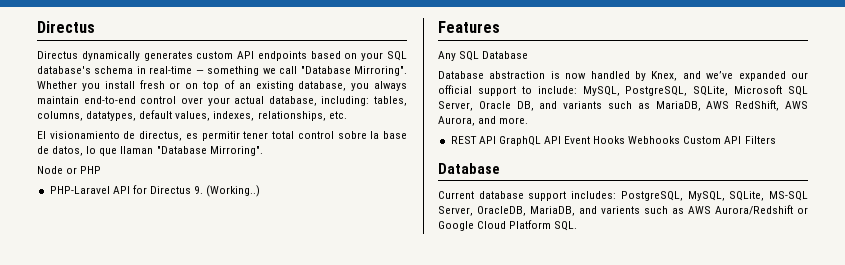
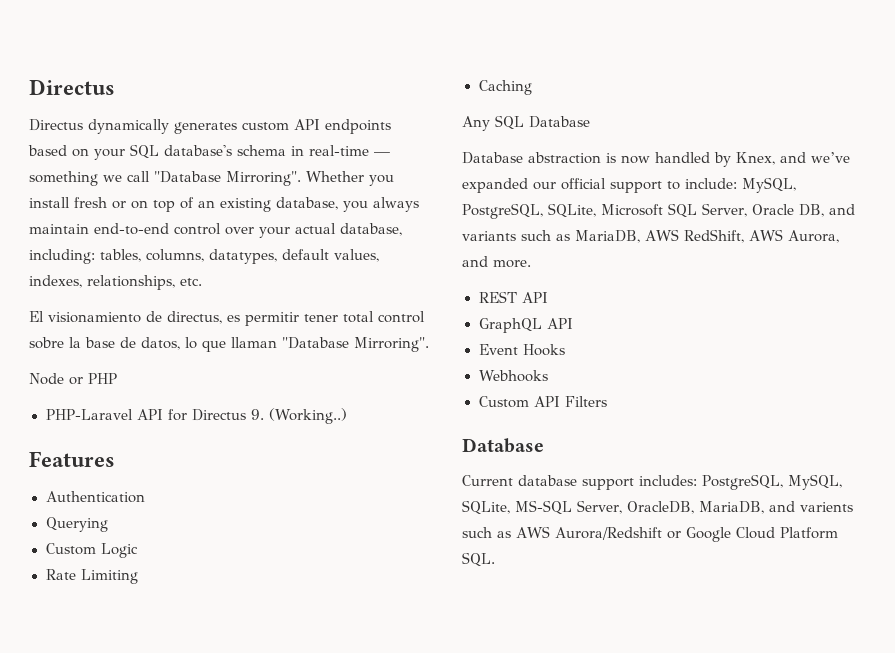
(500, 27) none -> [45,491,145,503] [45,517,108,532] [45,543,138,558] [45,569,138,584] [478,80,532,95] // Authentication // Querying // Custom Logic // Rate Limiting // Caching
(496, 140) none -> (548, 297) //
(561, 140) none -> (573, 323) //
(626, 140) none -> (565, 350) //
(681, 140) none -> (549, 376) //

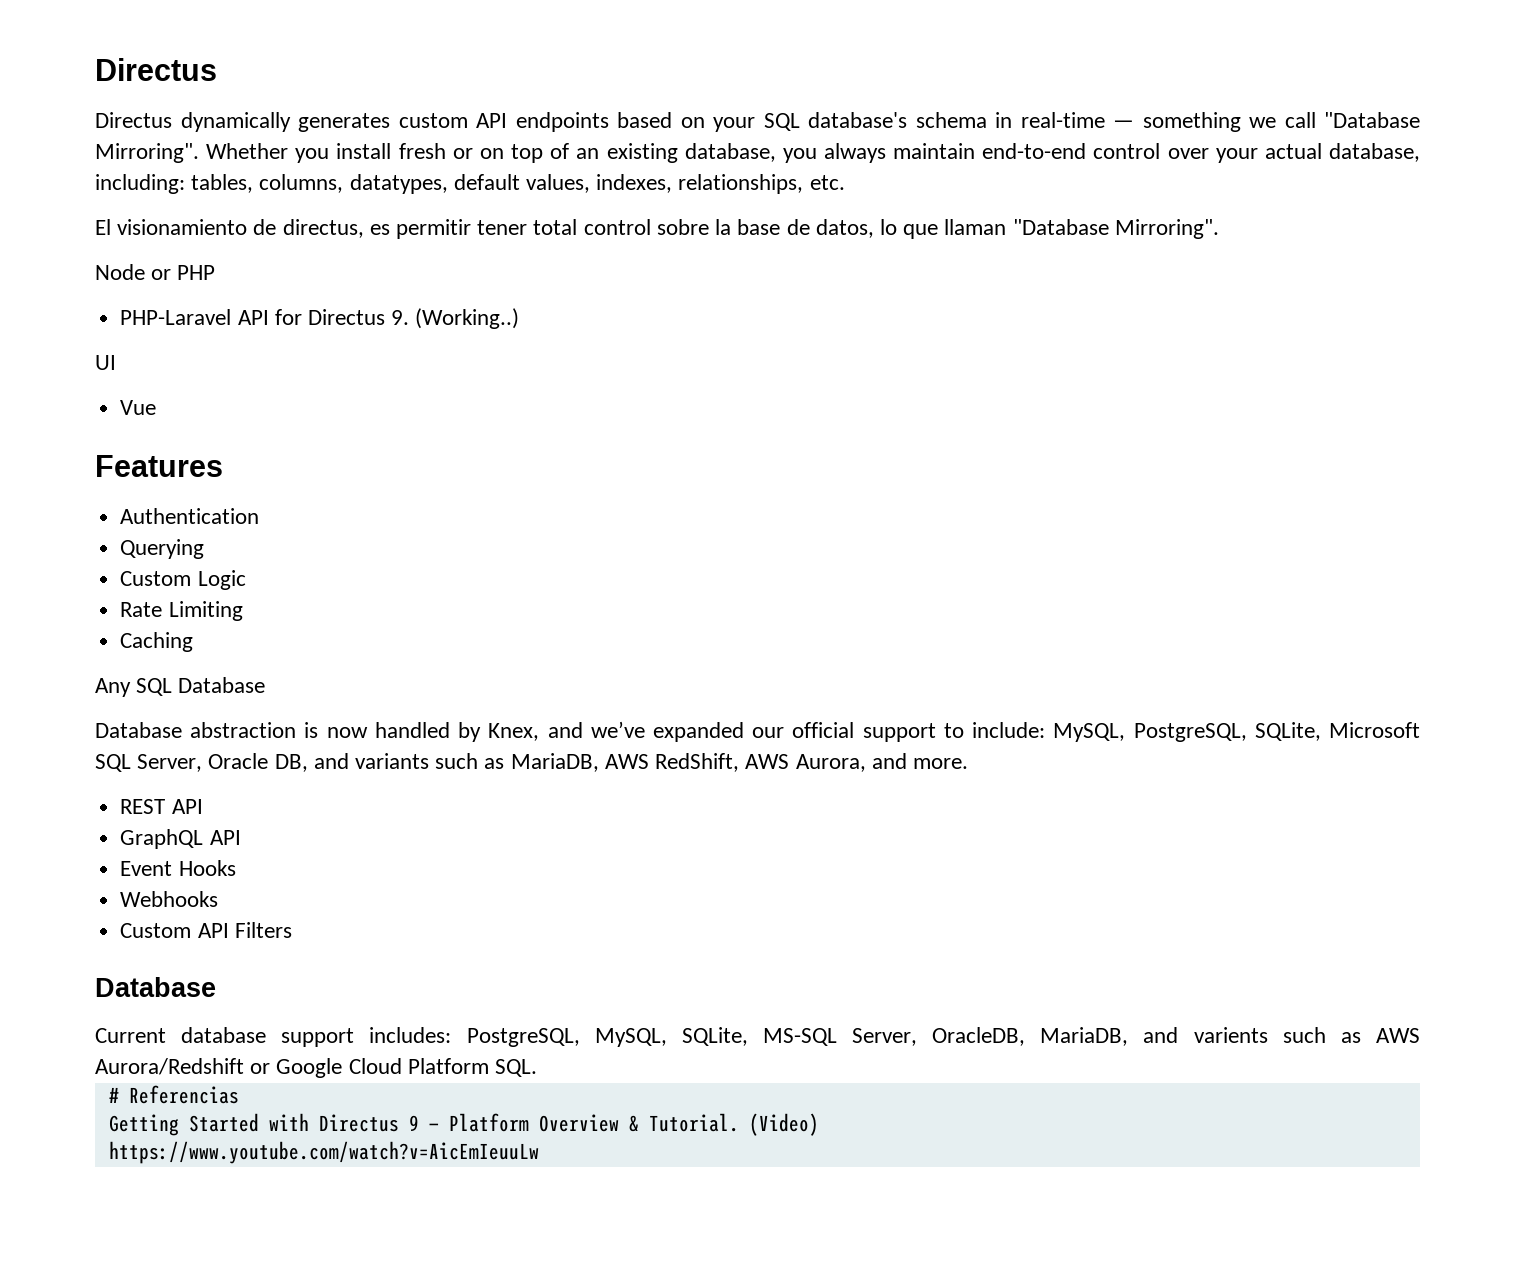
(348, 416) none -> [95,355,116,370] [120,400,157,415] // UI // Vue
(495, 559) none -> [108,1085,239,1104] [108,1113,819,1136] [108,1141,539,1164] // # Referencias // Getting Started with Directus 9 — Platform Overview & Tutorial. (Video) // https://www.youtube.com/watch?v=AicEmIeuuLw

